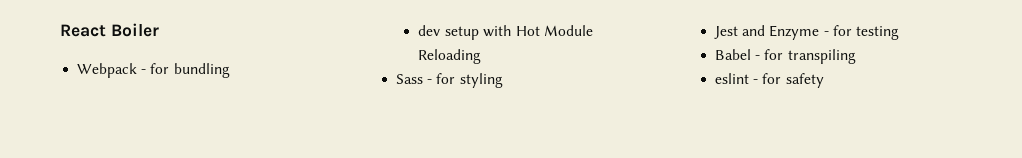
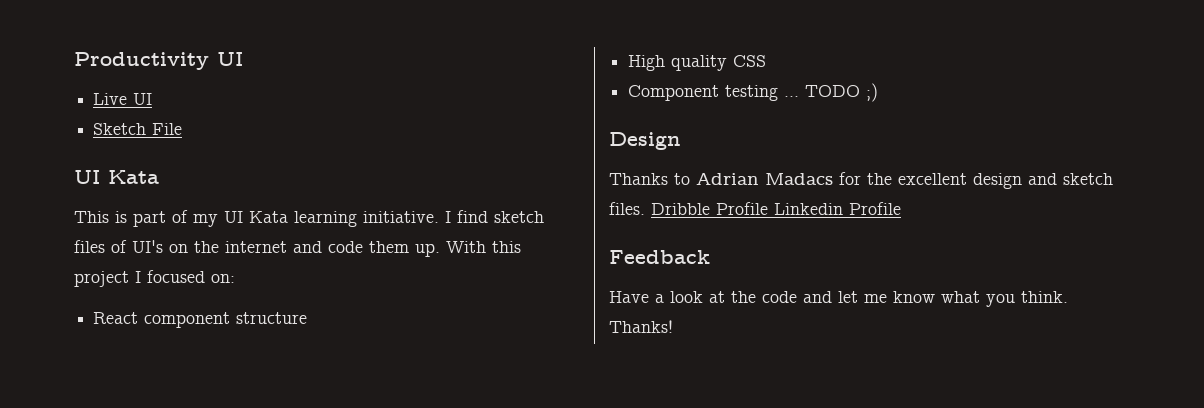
[60,23,159,37] [77,63,230,78] [418,25,594,40] [418,49,482,64] [396,73,503,88] [714,25,899,40] [715,49,856,64] [715,73,824,88] React Boiler // Webpack - for bundling // dev setup with Hot Module Reloading // Sass - for styling // Jest and Enzyme - for testing // Babel - for transpiling // eslint - for safety -> [74,52,243,70] [93,93,153,105] [93,123,183,135] [74,170,159,184] [74,210,544,227] [74,240,521,257] [74,270,235,287] [93,312,308,328] [628,55,767,71] [628,83,879,102] [609,132,681,150] [609,172,1113,189] [609,202,901,215] [609,250,710,264] [609,291,1068,307] [609,320,673,333] Productivity UI // Live UI // Sketch File // UI Kata // This is part of my UI Kata learning initiative. I find sketch files of UI's on the internet and code them up. With this project I focused on: // React component structure // High quality CSS // Component testing ... TODO ;) // Design // Thanks to Adrian Madacs for the excellent design and sketch files. Dribble Profile Linkedin Profile // Feedback // Have a look at the code and let me know what you think. Thanks!

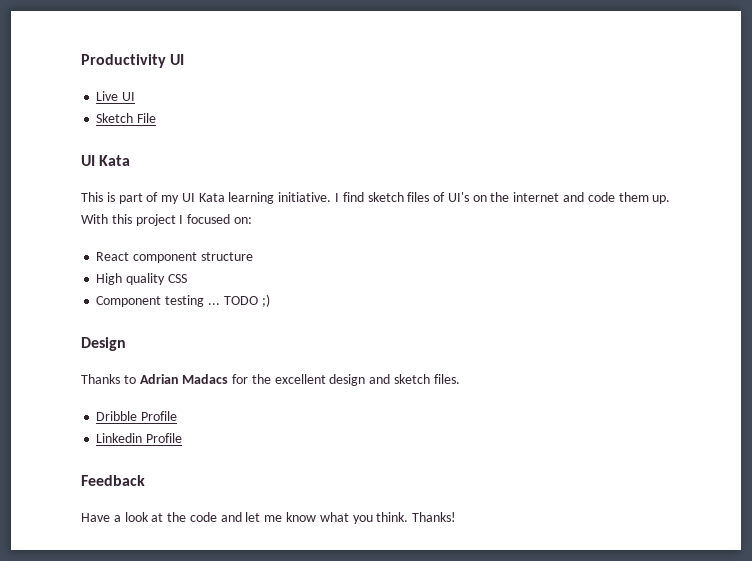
(645, 208) none -> (460, 379) //
(768, 208) none -> (178, 416) //

